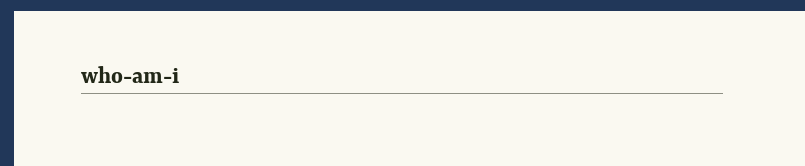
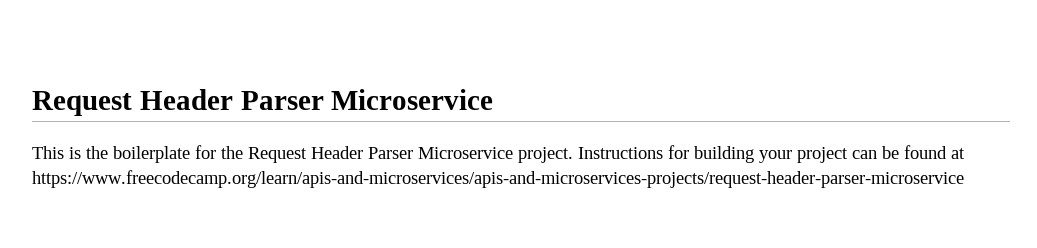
[81,66,179,83] who-am-i -> [32,89,494,116] [32,145,965,163] [32,170,964,188] Request Header Parser Microservice // This is the boilerplate for the Request Header Parser Microservice project. Instructions for building your project can be found at https://www.freecodecamp.org/learn/apis-and-microservices/apis-and-microservices-projects/request-header-parser-microservice

